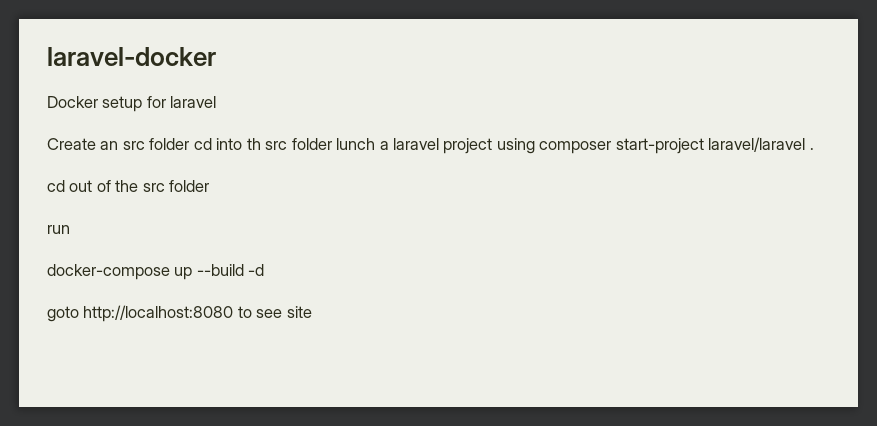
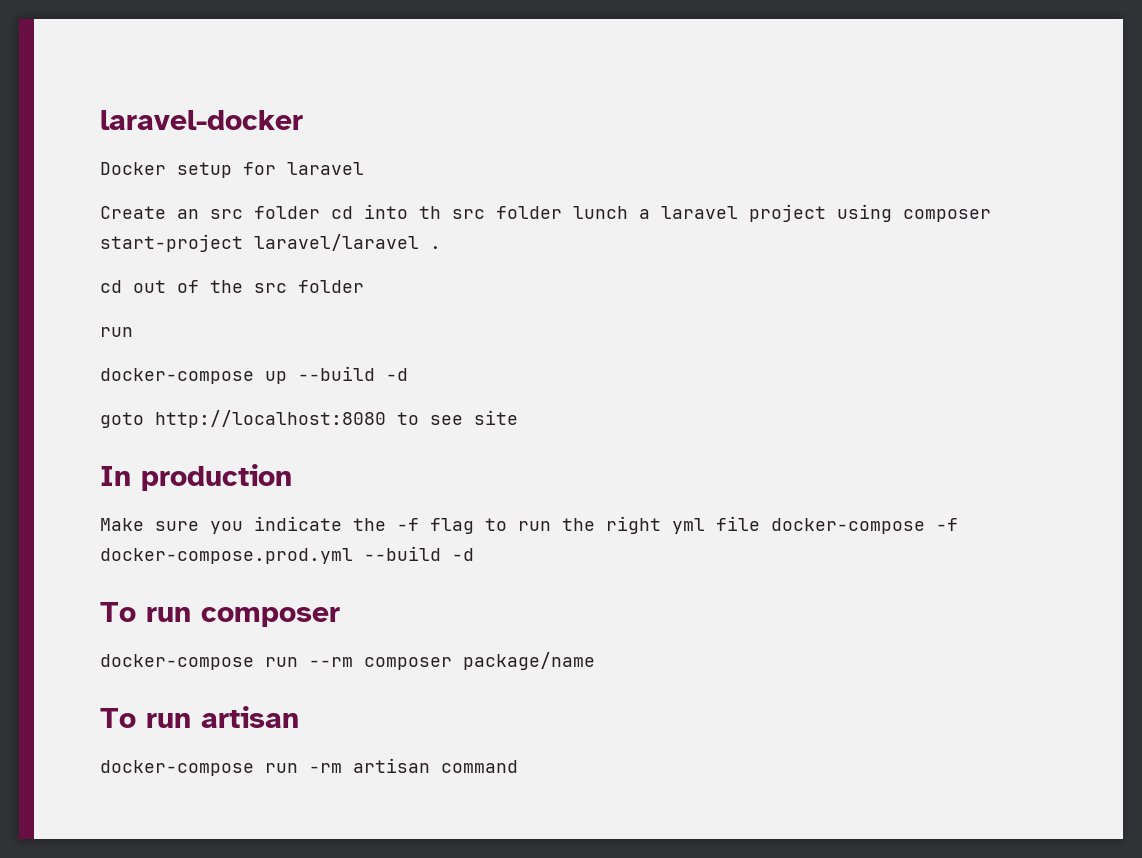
(312, 312) none -> [100,464,292,491] [100,516,958,534] [100,546,474,564] [100,602,340,627] [100,652,595,670] [100,706,299,728] [100,758,518,776] // In production // Make sure you indicate the -f flag to run the right yml file docker-compose -f docker-compose.prod.yml --build -d // To run composer // docker-compose run --rm composer package/name // To run artisan // docker-compose run -rm artisan command

